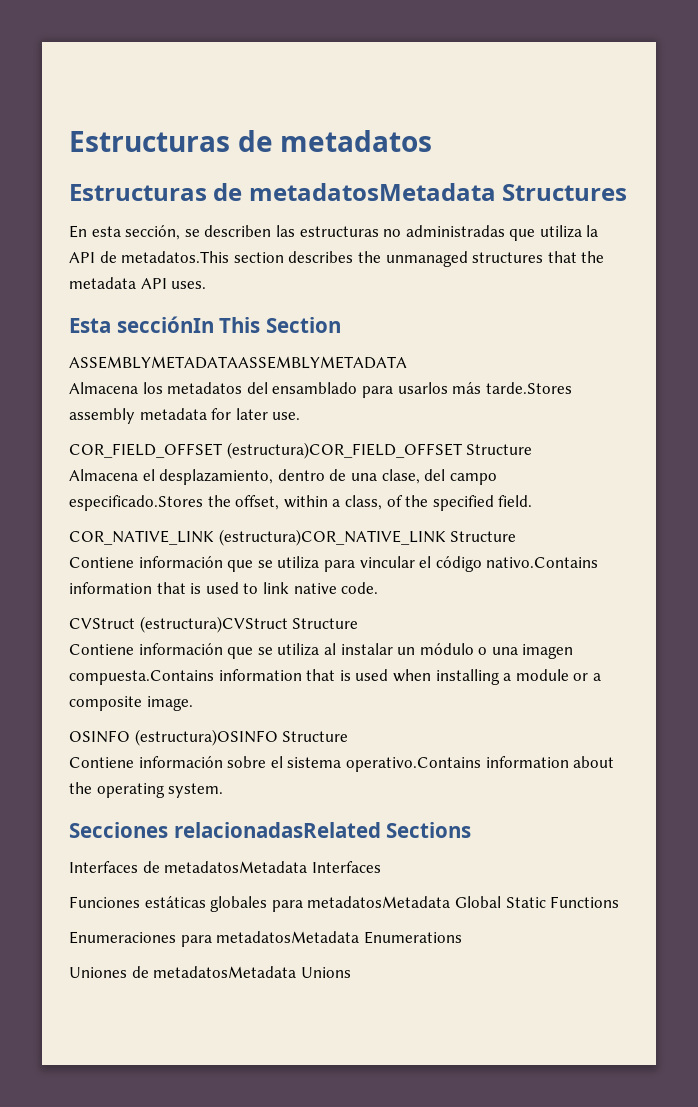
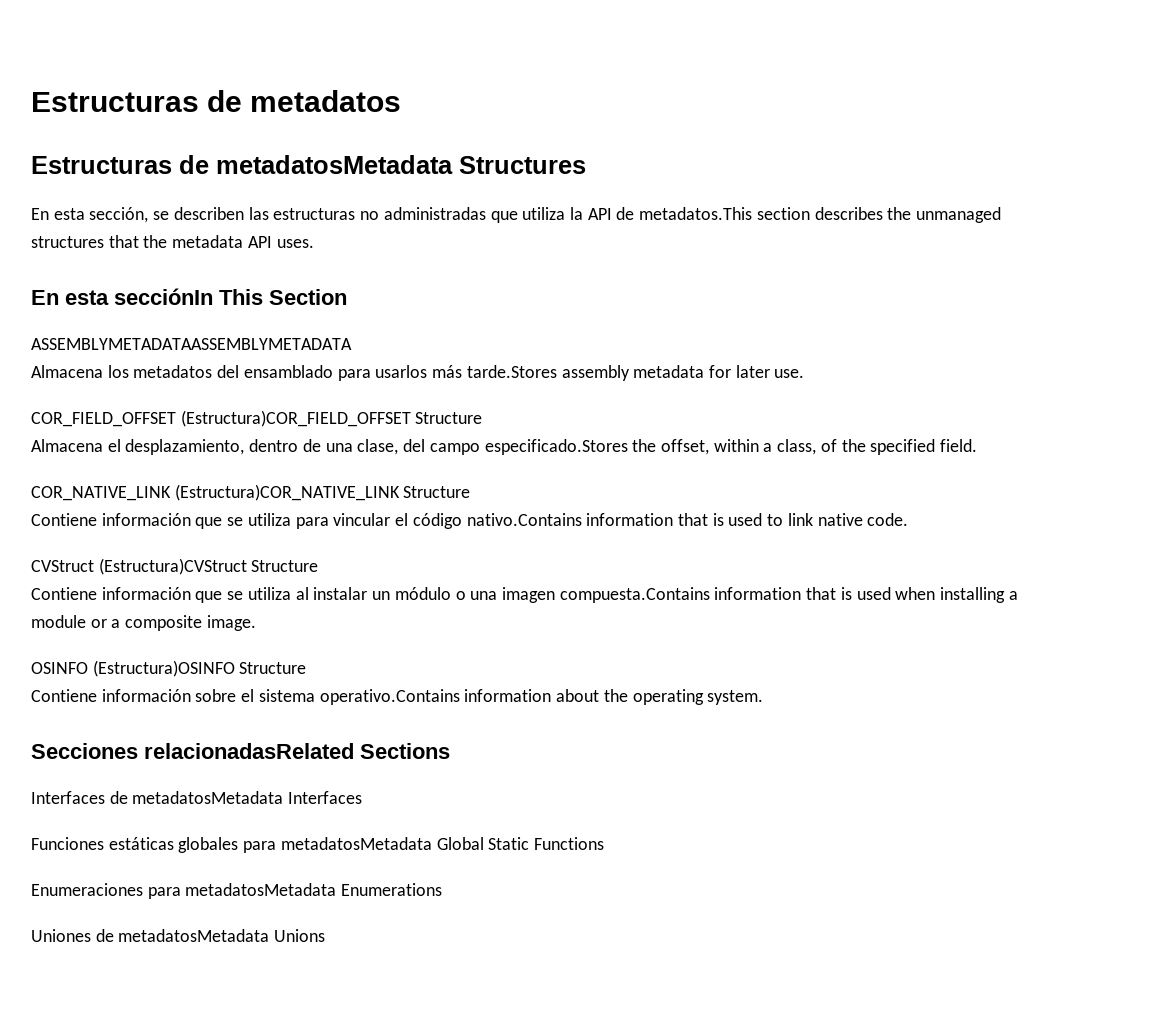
[69,318,111,333] Esta -> [31,290,109,305] En esta
[226,442,462,459] (estructura)COR_FIELD_OFFSET -> [180,410,411,427] (Estructura)COR_FIELD_OFFSET
[218,529,446,546] (estructura)COR_NATIVE_LINK -> [174,484,400,501] (Estructura)COR_NATIVE_LINK
[139,616,288,633] (estructura)CVStruct -> [98,558,247,575] (Estructura)CVStruct
[134,729,278,746] (estructura)OSINFO -> [92,660,235,677] (Estructura)OSINFO

